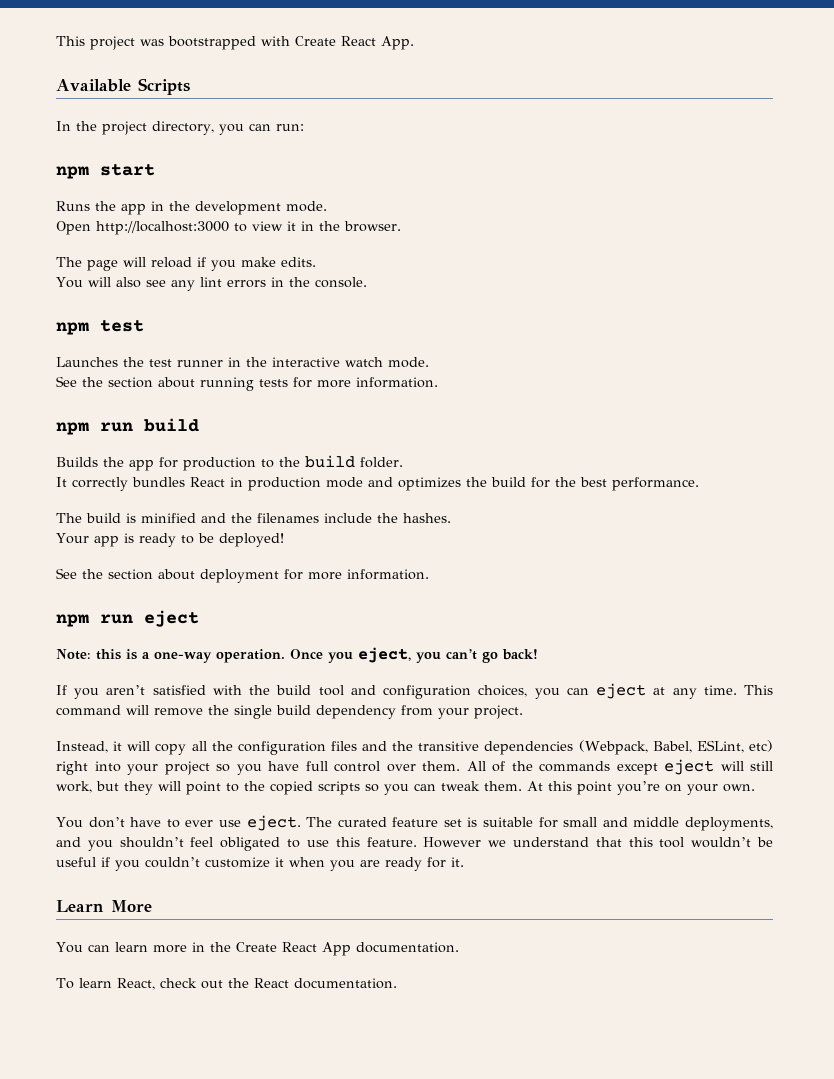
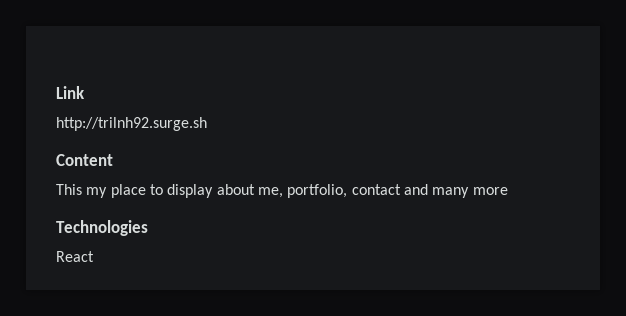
[56,36,414,50] [56,78,190,95] [56,121,304,135] [56,164,155,179] [56,201,327,215] [56,221,401,235] [56,257,316,271] [56,277,367,291] [56,320,144,335] [56,357,429,368] [56,376,438,391] [56,418,199,435] [56,455,403,471] [56,477,699,491] [56,513,451,523] [56,533,284,547] [56,568,429,583] [56,610,199,627] [56,647,538,663] [56,683,774,699] [56,705,523,719] [56,740,773,755] [56,759,773,775] [56,781,755,795] [56,815,774,831] [56,837,773,851] [56,857,464,871] [56,900,152,912] [56,942,459,956] [56,978,397,990] This project was bootstrapped with Create React App. // Available Scripts // In the project directory, you can run: // npm start // Runs the app in the development mode. // Open http://localhost:3000 to view it in the browser. // The page will reload if you make edits. // You will also see any lint errors in the console. // npm test // Launches the test runner in the interactive watch mode. // See the section about running tests for more information. // npm run build // Builds the app for production to the build folder. // It correctly bundles React in production mode and optimizes the build for the best performance. // The build is minified and the filenames include the hashes. // Your app is ready to be deployed! // See the section about deployment for more information. // npm run eject // Note: this is a one-way operation. Once you eject, you can’t go back! // If you aren’t satisfied with the build tool and configuration choices, you can eject at any time. This command will remove the single build dependency from your project. // Instead, it will copy all the configuration files and the transitive dependencies (Webpack, Babel, ESLint, etc) right into your project so you have full control over them. All of the commands except eject will still work, but they will point to the copied scripts so you can tweak them. At this point you’re on your own. // You don’t have to ever use eject. The curated feature set is suitable for small and middle deployments, and you shouldn’t feel obligated to use this feature. However we understand that this tool wouldn’t be useful if you couldn’t customize it when you are ready for it. // Learn More // You can learn more in the Create React App documentation. // To learn React, check out the React documentation. -> [56,86,85,99] [56,117,207,131] [56,154,113,166] [56,184,508,198] [56,220,148,236] [56,251,94,262] Link // http://trilnh92.surge.sh // Content // This my place to display about me, portfolio, contact and many more // Technologies // React

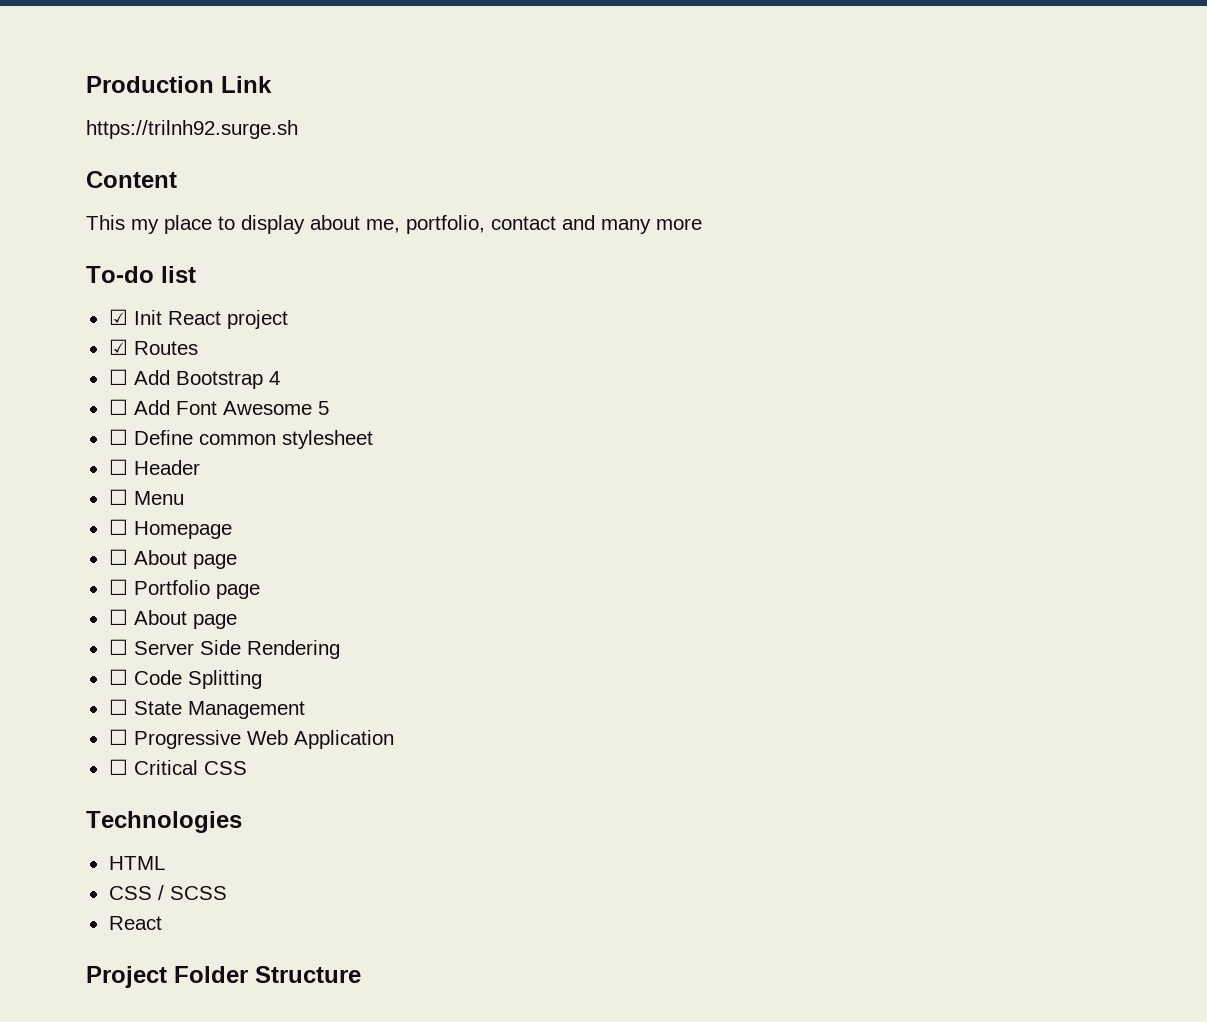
(56, 92) none -> [86,76,214,93] Production
[56,117,207,131] http://trilnh92.surge.sh -> [86,120,298,139] https://trilnh92.surge.sh
[56,220,148,236] [56,251,94,262] Technologies // React -> [86,266,196,283] [108,309,288,329] [108,339,198,355] [108,369,280,389] [108,399,329,415] [108,429,373,449] [108,459,200,475] [108,489,184,505] [108,519,232,539] [108,549,237,569] [108,579,260,599] [108,609,237,629] [108,639,340,659] [108,669,262,689] [108,699,305,719] [108,729,394,749] [108,759,247,775] [86,811,242,833] [108,856,165,870] [108,885,227,900] [108,916,162,930] [86,966,361,988] To-do list // ☑ Init React project // ☑ Routes // ☐ Add Bootstrap 4 // ☐ Add Font Awesome 5 // ☐ Define common stylesheet // ☐ Header // ☐ Menu // ☐ Homepage // ☐ About page // ☐ Portfolio page // ☐ About page // ☐ Server Side Rendering // ☐ Code Splitting // ☐ State Management // ☐ Progressive Web Application // ☐ Critical CSS // Technologies // HTML // CSS / SCSS // React // Project Folder Structure

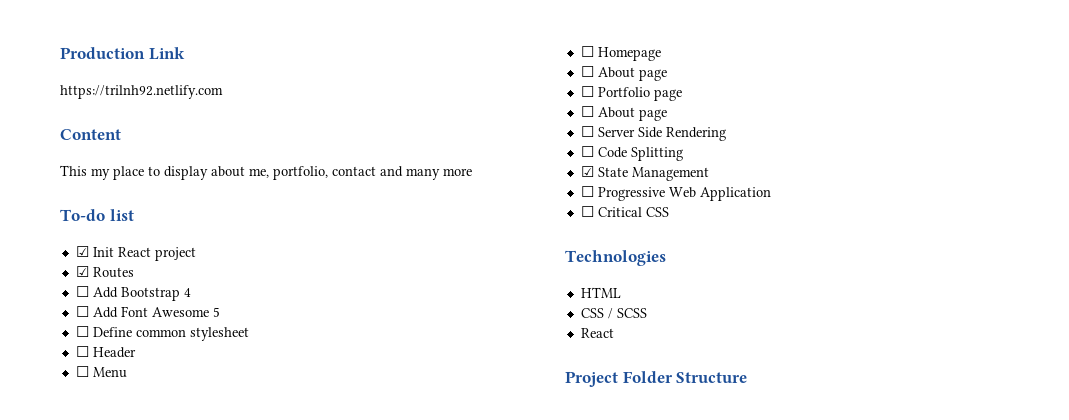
[86,120,298,139] https://trilnh92.surge.sh -> [60,85,223,99] https://trilnh92.netlify.com
[108,699,128,715] ☐ -> [580,166,594,177] ☑

